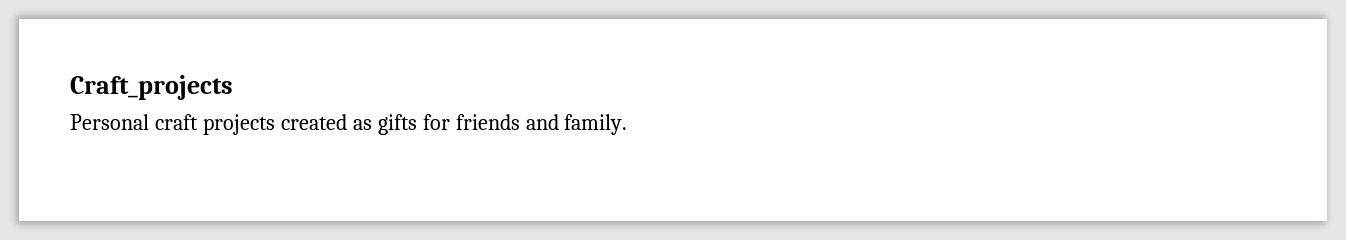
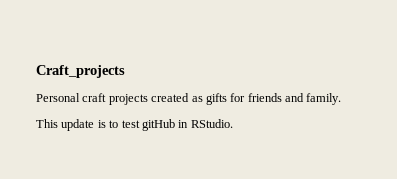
(628, 124) none -> [36,119,233,131] // This update is to test gitHub in RStudio.

